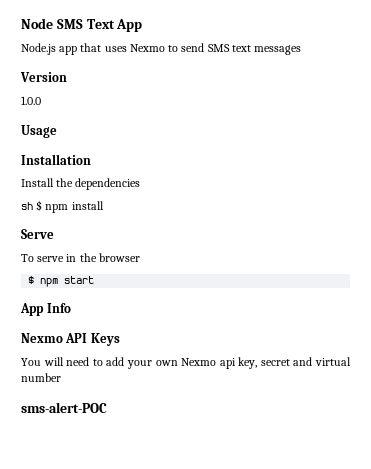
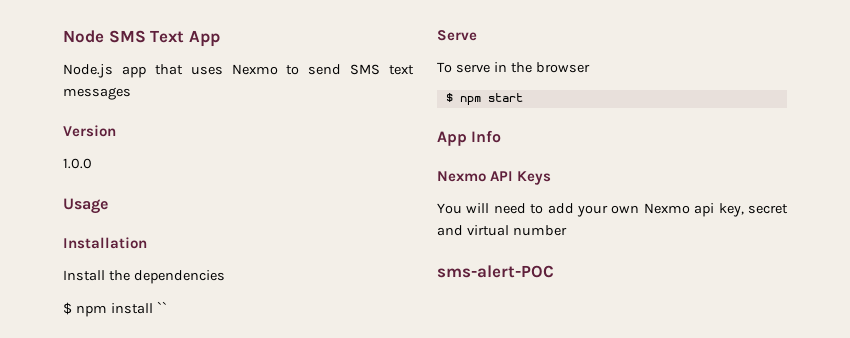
[21,202,33,210] sh -> (225, 277) none
(104, 205) none -> [156,301,167,313] ``

